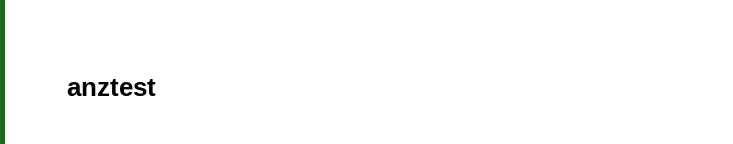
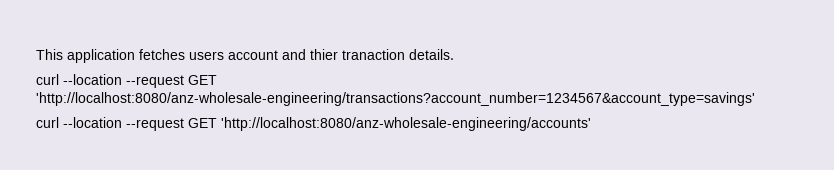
[67,79,156,96] anztest -> [36,49,454,63] [36,74,217,88] [36,92,755,106] [36,117,591,131] This application fetches users account and thier tranaction details. // curl --location --request GET 'http://localhost:8080/anz-wholesale-engineering/transactions?account_number=1234567&account_type=savings' // curl --location --request GET 'http://localhost:8080/anz-wholesale-engineering/accounts'

